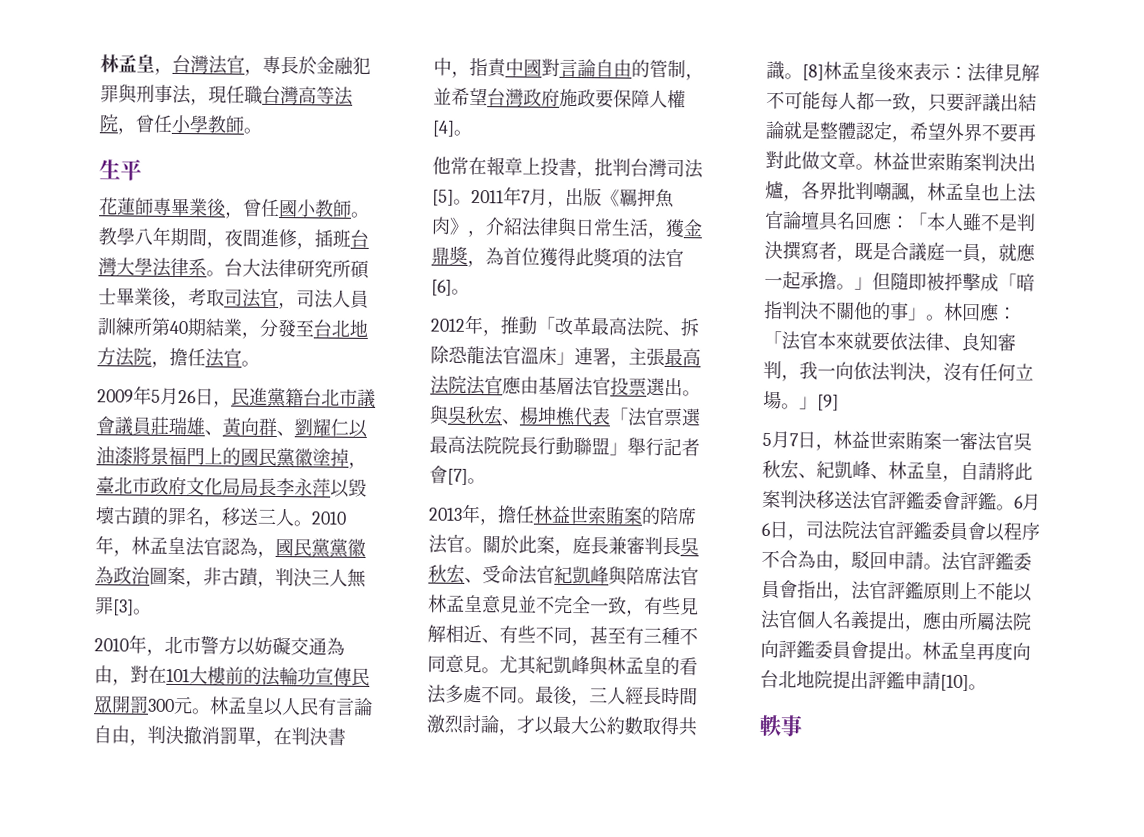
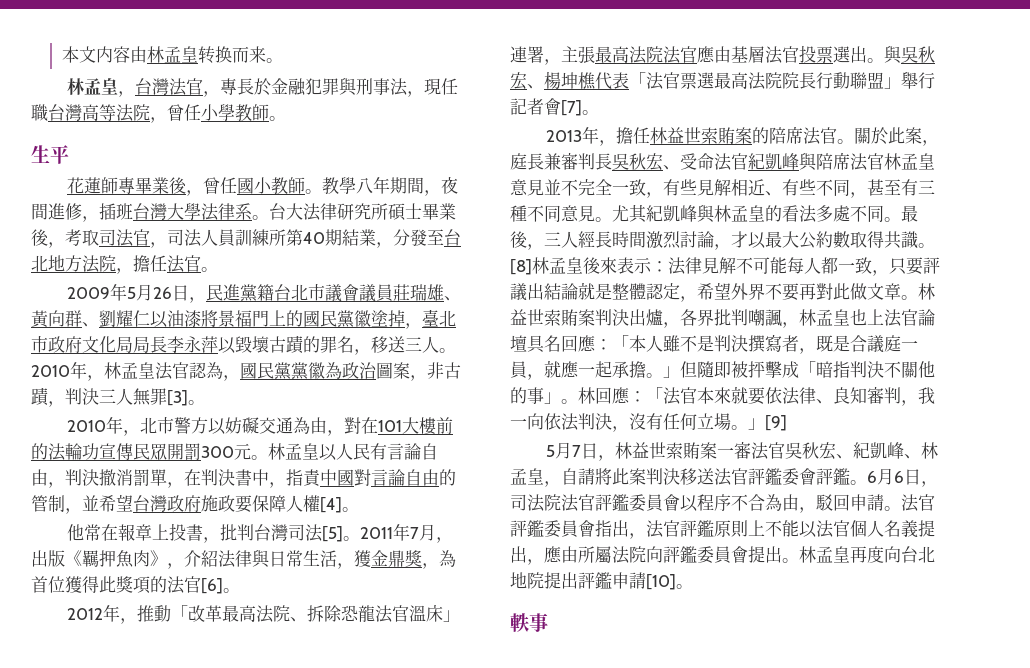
(100, 63) none -> [61,46,283,64] 本文内容由林孟皇转换而来。 //

